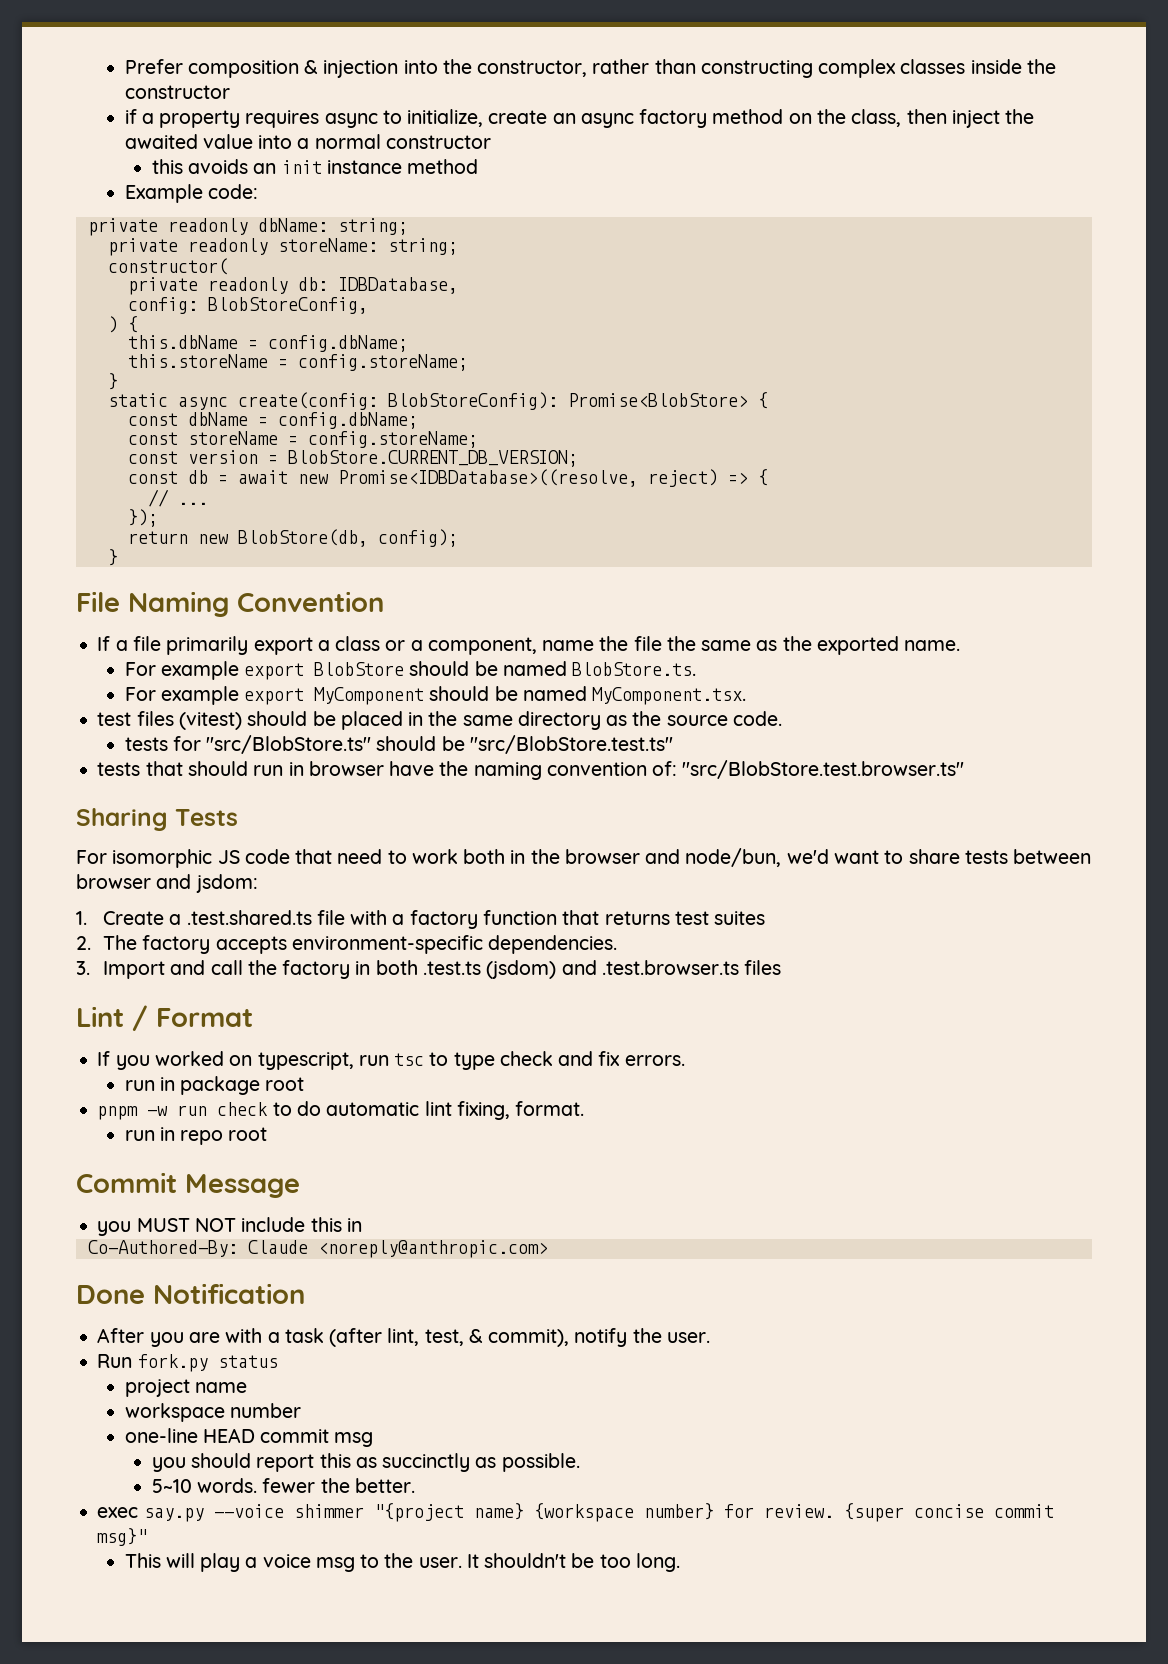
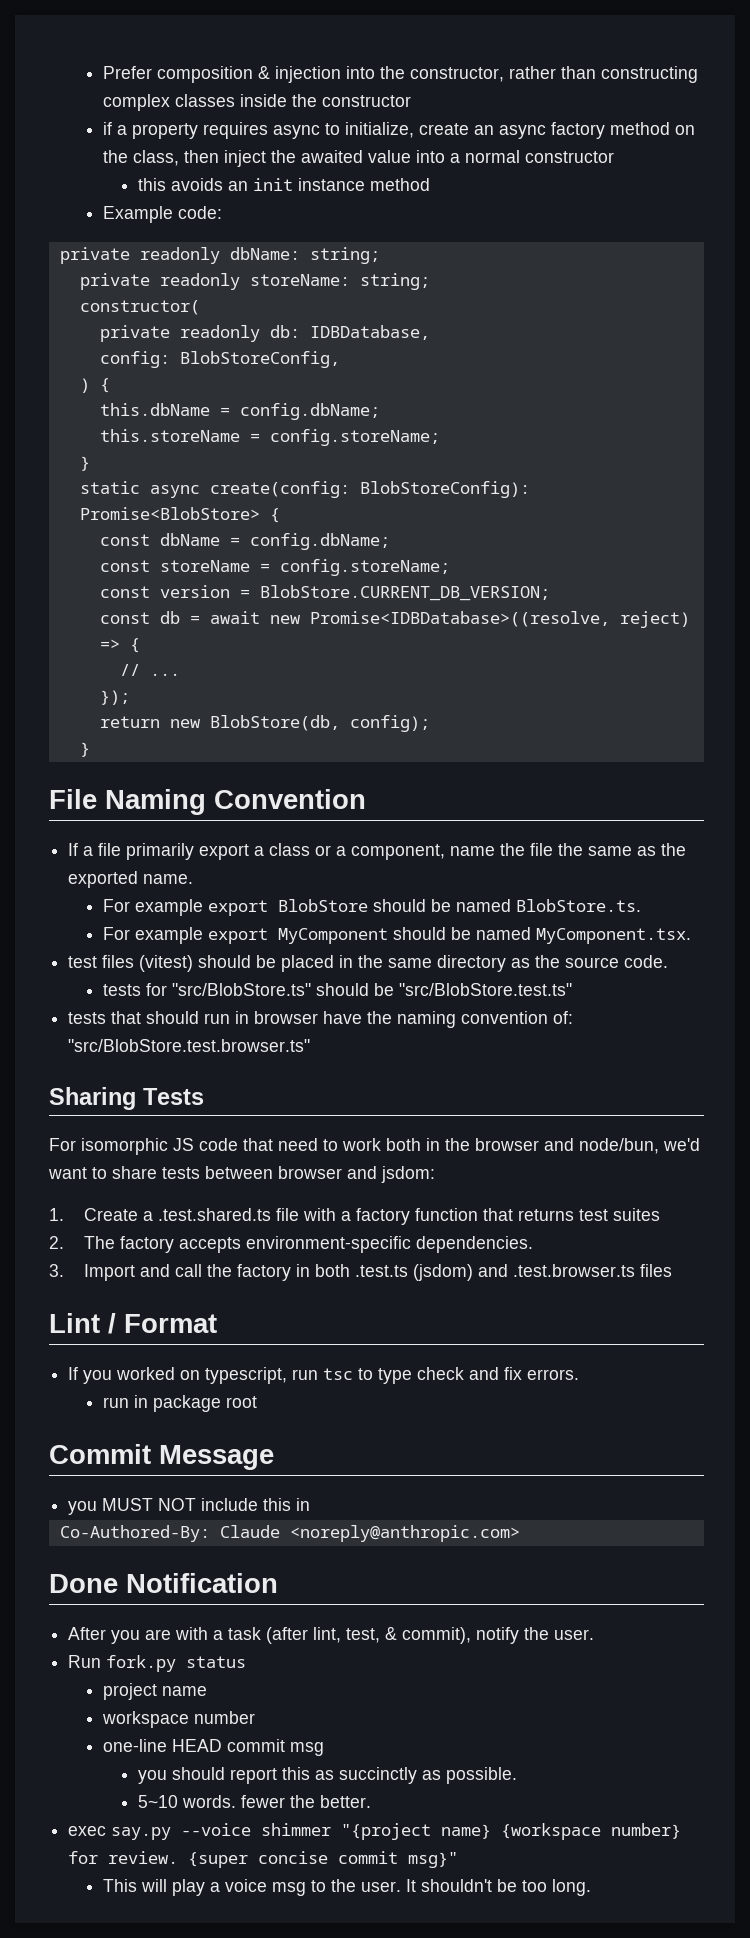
[97,1101,585,1120] [124,1127,268,1145] // pnpm -w run check to do automatic lint fixing, format. // run in repo root -> (258, 1402) none

